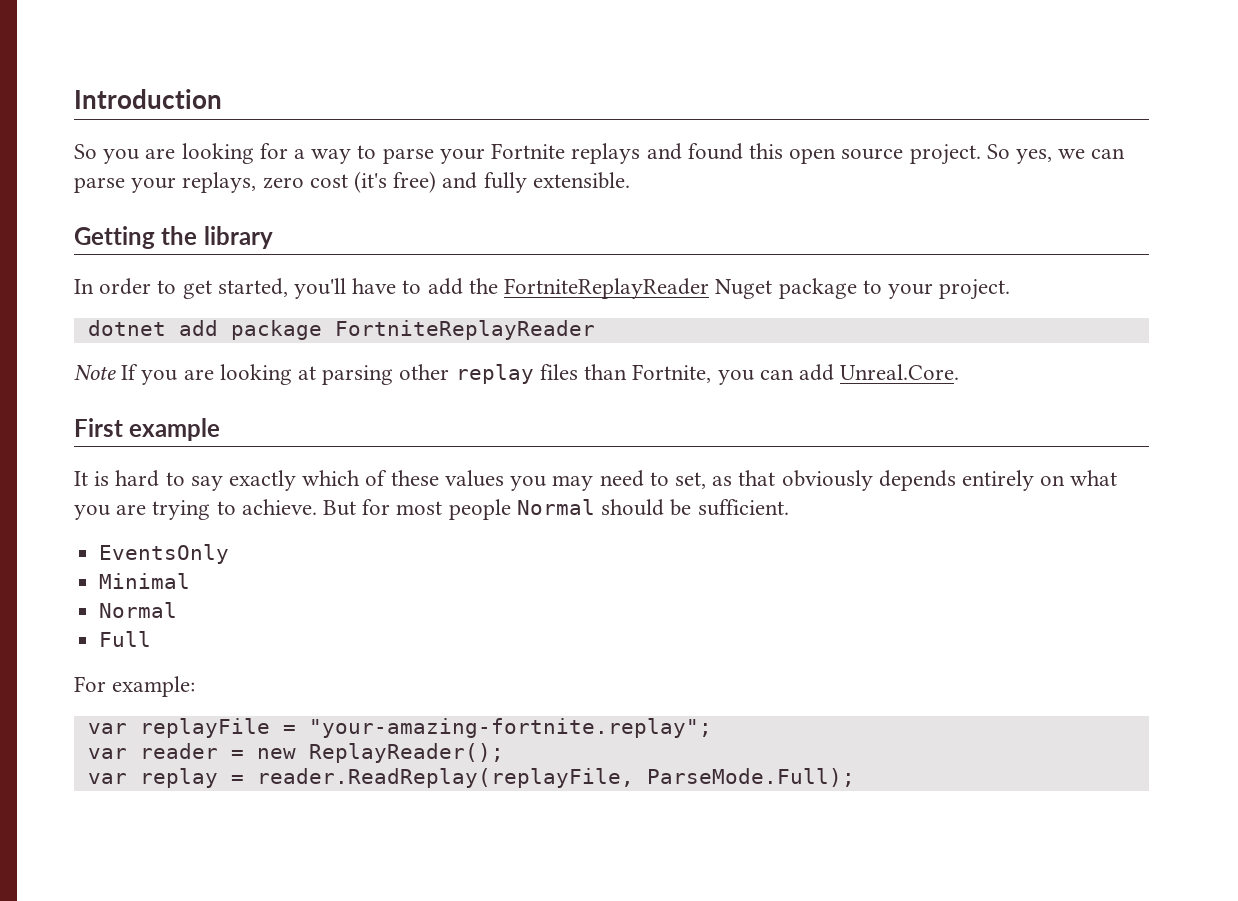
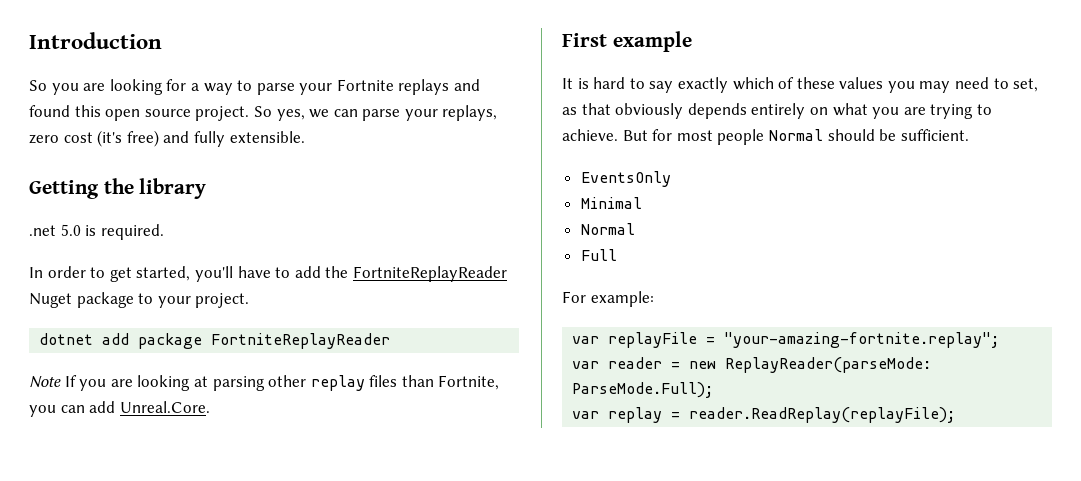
(273, 237) none -> [29,224,164,240] // .net 5.0 is required.
[308,743,504,763] ReplayReader(); -> [725,357,932,373] [572,382,714,398] ReplayReader(parseMode: ParseMode.Full);
[256,768,855,788] reader.ReadReplay(replayFile, ParseMode.Full); -> [689,407,956,423] reader.ReadReplay(replayFile);

